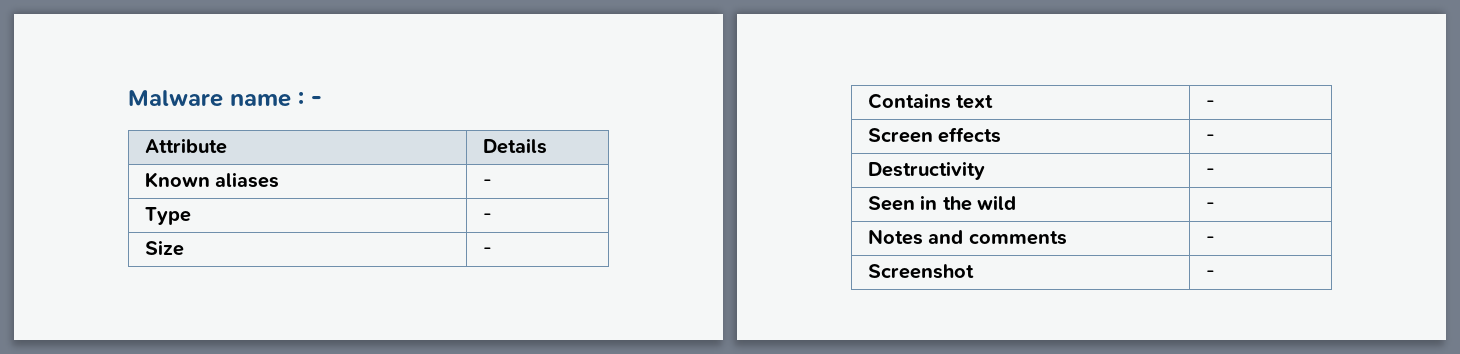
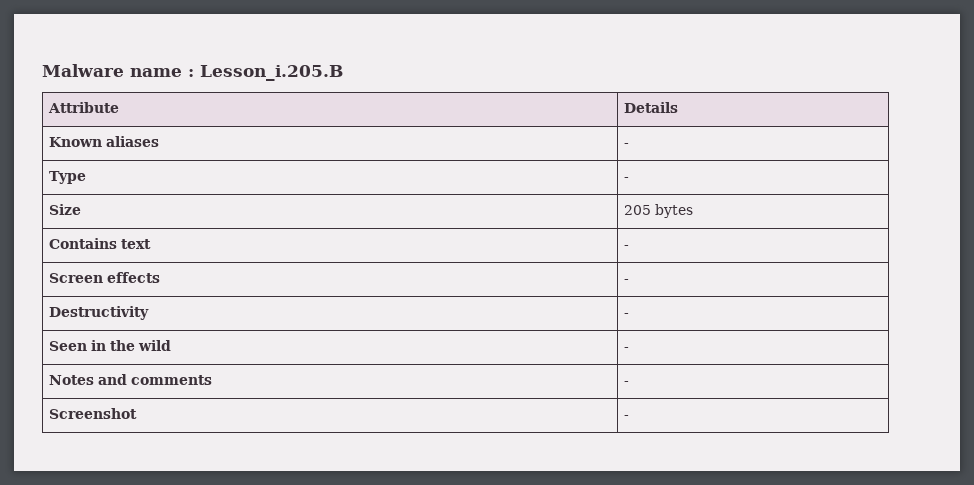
[311,96,322,106] - -> [200,65,343,81] Lesson_i.205.B
[482,247,492,255] - -> [623,204,693,218] 205 bytes

